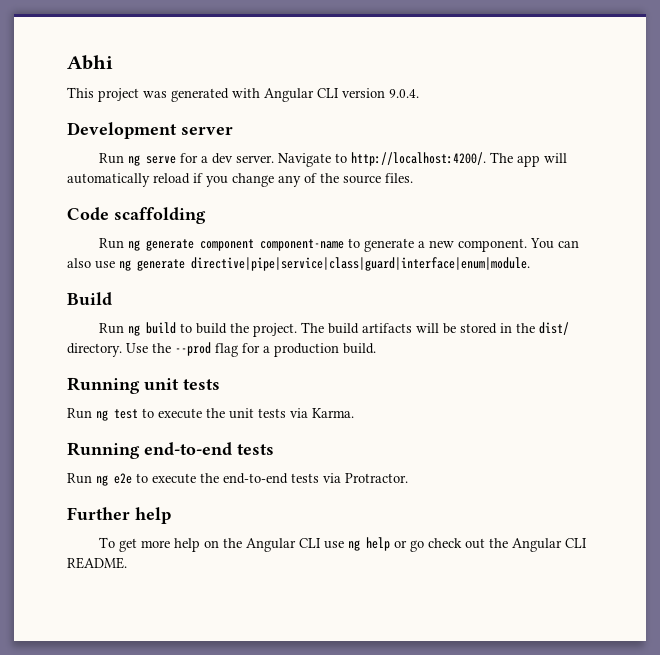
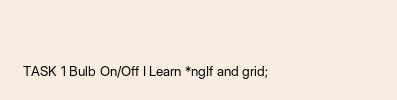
[67,55,113,70] [67,87,419,102] [67,122,233,139] [98,152,567,167] [67,173,413,187] [67,207,206,224] [98,238,579,252] [67,257,530,271] [67,292,112,305] [98,322,569,337] [67,342,376,357] [67,377,220,394] [67,408,354,421] [67,442,274,459] [67,473,408,486] [67,507,171,524] [98,537,587,552] [67,557,127,569] Abhi // This project was generated with Angular CLI version 9.0.4. // Development server // Run ng serve for a dev server. Navigate to http://localhost:4200/. The app will automatically reload if you change any of the source files. // Code scaffolding // Run ng generate component component-name to generate a new component. You can also use ng generate directive|pipe|service|class|guard|interface|enum|module. // Build // Run ng build to build the project. The build artifacts will be stored in the dist/ directory. Use the --prod flag for a production build. // Running unit tests // Run ng test to execute the unit tests via Karma. // Running end-to-end tests // Run ng e2e to execute the end-to-end tests via Protractor. // Further help // To get more help on the Angular CLI use ng help or go check out the Angular CLI README. -> [23,66,269,79] TASK 1 Bulb On/Off I Learn *ngIf and grid;

